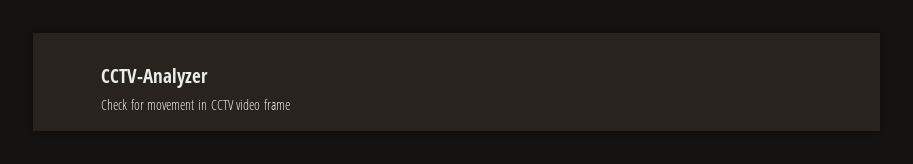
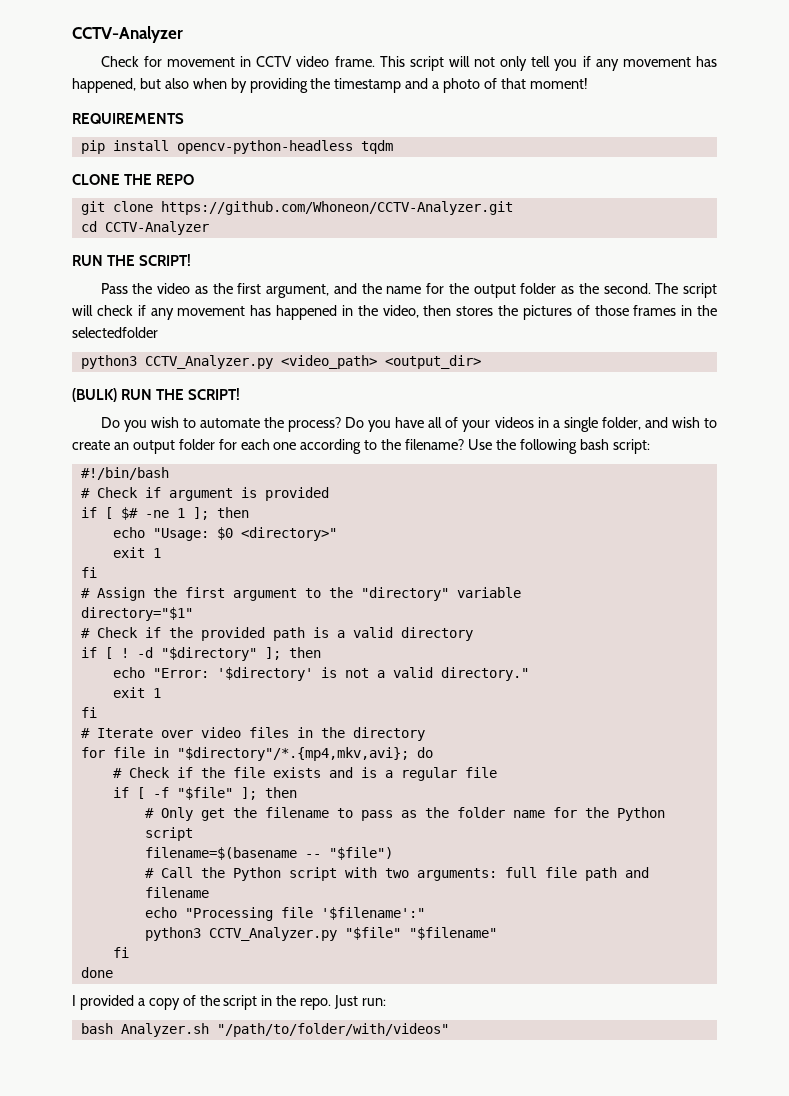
[263,99,290,110] frame -> [334,56,717,71] [72,78,588,93] [72,113,184,124] [80,140,393,154] [72,174,195,185] [80,201,513,215] [80,221,209,235] [72,254,192,266] [100,283,717,298] [72,305,717,320] [72,327,158,338] [80,355,481,369] [72,388,241,402] [100,417,717,432] [72,439,650,454] [80,467,169,480] [80,487,329,501] [80,507,249,520] [112,527,337,541] [112,547,161,558] [80,567,97,578] [80,587,521,601] [80,607,193,621] [80,627,473,641] [80,647,321,661] [112,667,529,681] [112,687,161,698] [80,707,97,718] [80,727,425,741] [80,747,433,761] [112,767,497,781] [112,787,297,800] [144,807,665,821] [144,827,193,841] [144,847,393,860] [144,867,649,881] [144,887,209,898] [144,907,425,921] [144,927,497,941] [112,947,129,958] [80,967,113,978] [72,995,387,1010] [80,1023,449,1037] frame. This script will not only tell you if any movement has happened, but also when by providing the timestamp and a photo of that moment! // REQUIREMENTS // pip install opencv-python-headless tqdm // CLONE THE REPO // git clone https://github.com/Whoneon/CCTV-Analyzer.git // cd CCTV-Analyzer // RUN THE SCRIPT! // Pass the video as the first argument, and the name for the output folder as the second. The script will check if any movement has happened in the video, then stores the pictures of those frames in the selectedfolder // python3 CCTV_Analyzer.py <video_path> <output_dir> // (BULK) RUN THE SCRIPT! // Do you wish to automate the process? Do you have all of your videos in a single folder, and wish to create an output folder for each one according to the filename? Use the following bash script: // #!/bin/bash // # Check if argument is provided // if [ $# -ne 1 ]; then // echo "Usage: $0 <directory>" // exit 1 // fi // # Assign the first argument to the "directory" variable // directory="$1" // # Check if the provided path is a valid directory // if [ ! -d "$directory" ]; then // echo "Error: '$directory' is not a valid directory." // exit 1 // fi // # Iterate over video files in the directory // for file in "$directory"/*.{mp4,mkv,avi}; do // # Check if the file exists and is a regular file // if [ -f "$file" ]; then // # Only get the filename to pass as the folder name for the Python script // filename=$(basename -- "$file") // # Call the Python script with two arguments: full file path and filename // echo "Processing file '$filename':" // python3 CCTV_Analyzer.py "$file" "$filename" // fi // done // I provided a copy of the script in the repo. Just run: // bash Analyzer.sh "/path/to/folder/with/videos"

